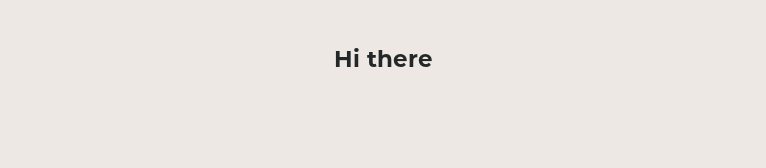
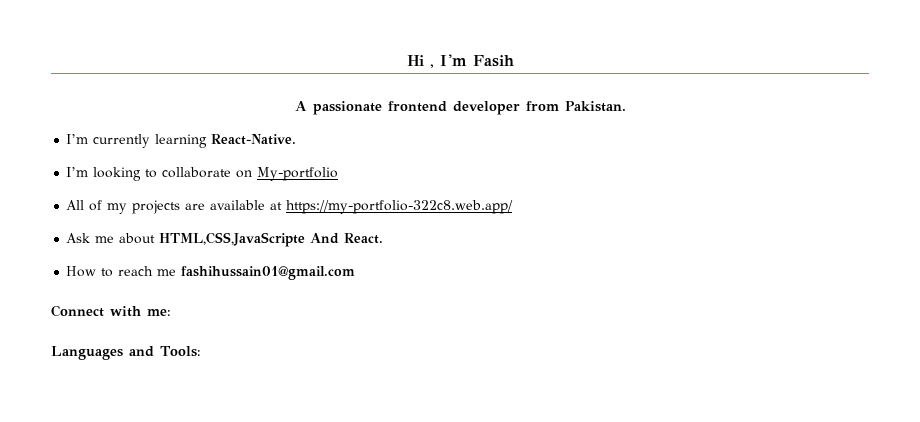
[366,50,433,67] there -> [429,54,514,68] [294,101,626,115] [66,134,297,148] [66,167,339,181] [66,200,514,214] [66,232,384,247] [66,266,356,280] [51,305,171,317] [51,346,201,360] , I'm Fasih // A passionate frontend developer from Pakistan. // I’m currently learning React-Native. // I’m looking to collaborate on My-portfolio // All of my projects are available at https://my-portfolio-322c8.web.app/ // Ask me about HTML,CSS,JavaScripte And React. // How to reach me fashihussain01@gmail.com // Connect with me: // Languages and Tools:

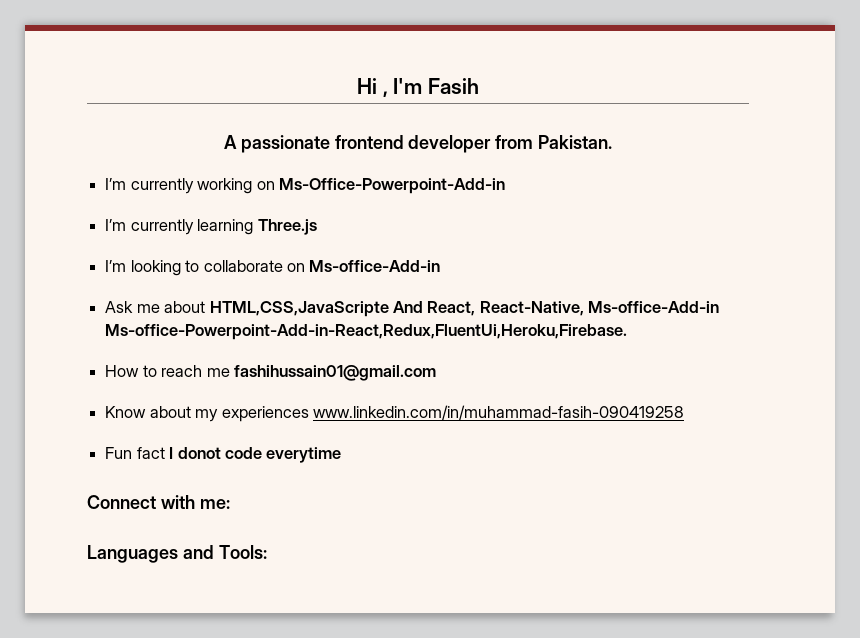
(626, 106) none -> [105,178,505,194] // I’m currently working on Ms-Office-Powerpoint-Add-in
[211,134,297,145] React-Native. -> [257,219,317,235] Three.js
[257,167,339,181] [66,200,514,214] My-portfolio // All of my projects are available at https://my-portfolio-322c8.web.app/ -> [309,260,441,272] Ms-office-Add-in
[344,233,384,244] React. -> [427,301,720,316] [105,324,628,340] React, React-Native, Ms-office-Add-in Ms-office-Powerpoint-Add-in-React,Redux,FluentUi,Heroku,Firebase.
(356, 273) none -> [105,405,684,422] [105,447,342,463] // Know about my experiences www.linkedin.com/in/muhammad-fasih-090419258 // Fun fact I donot code everytime

